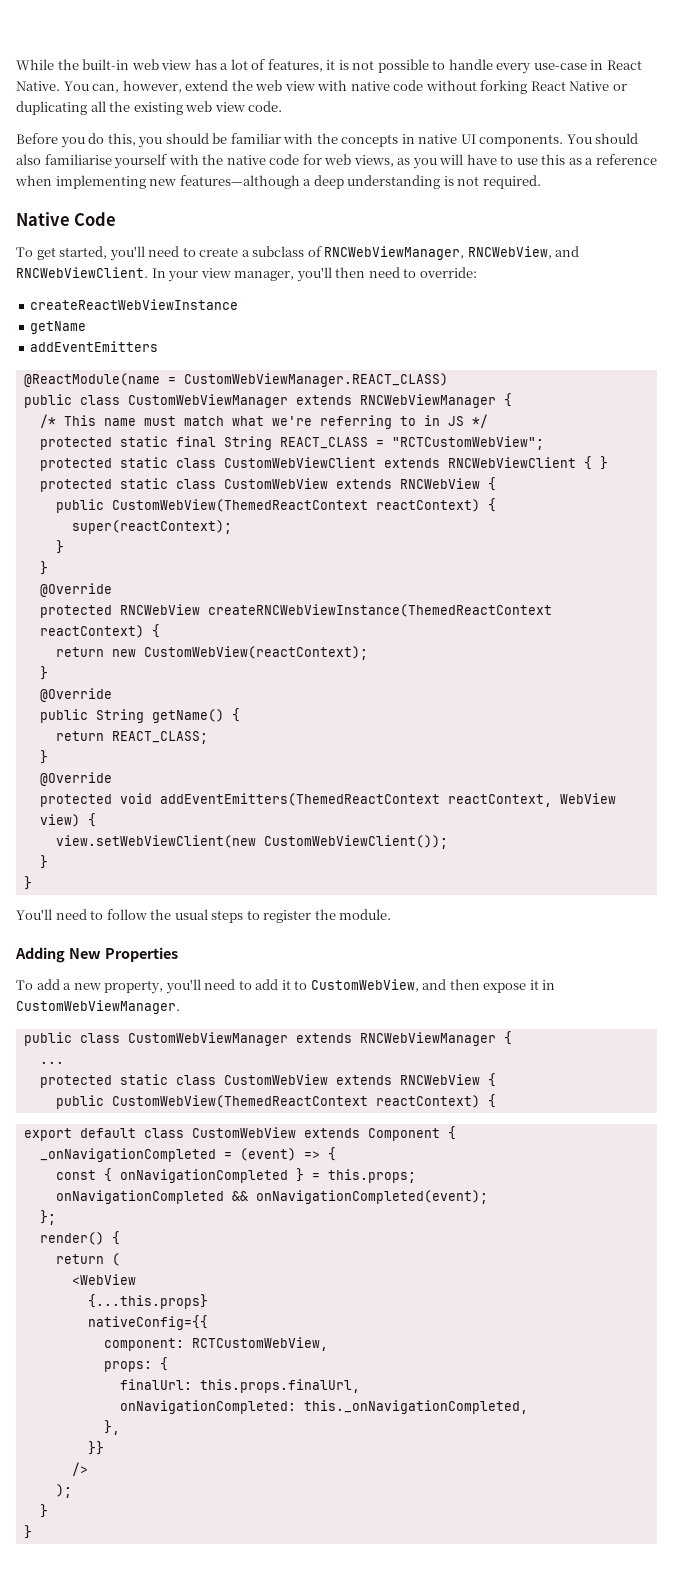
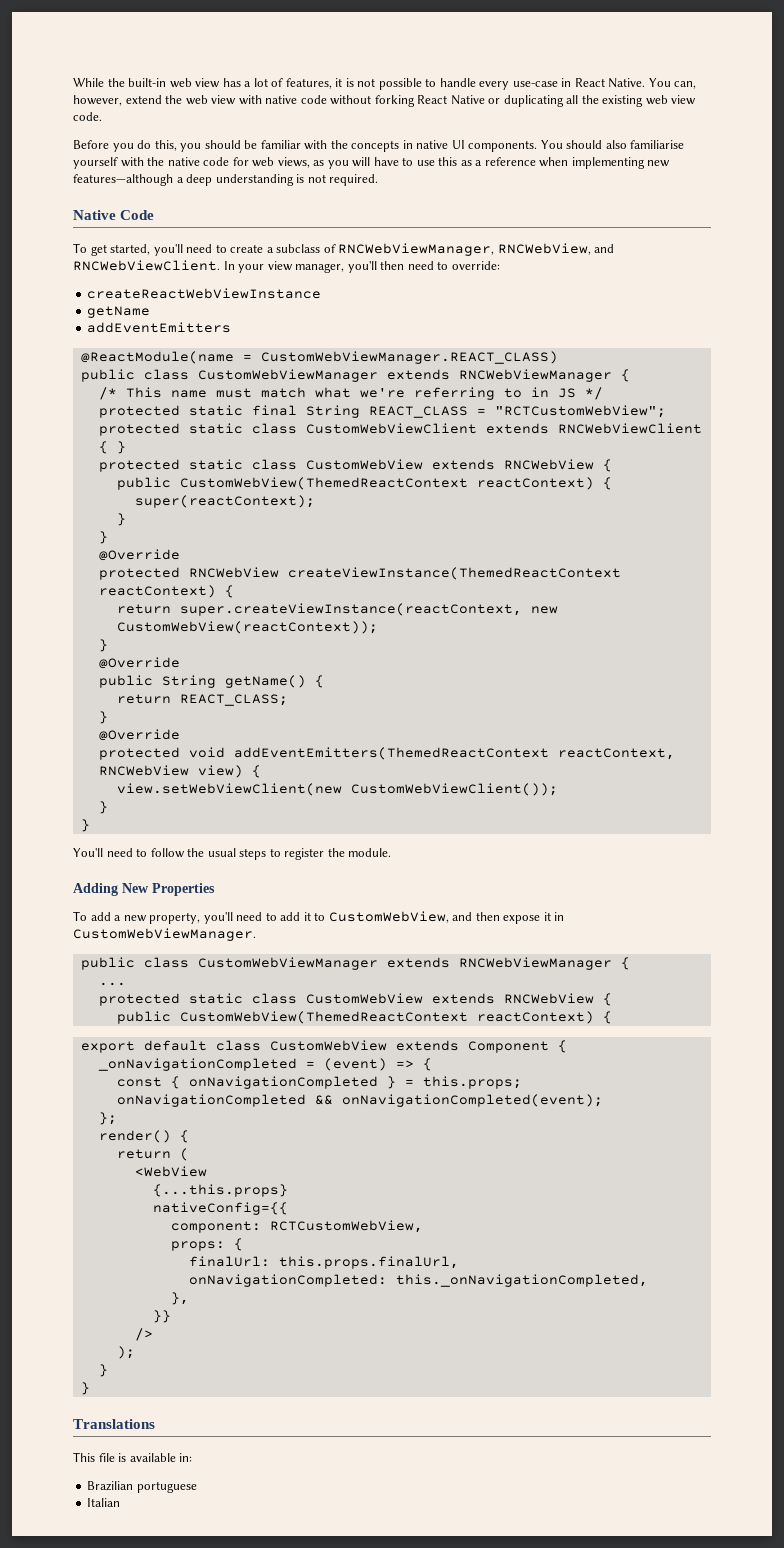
[207,604,552,617] createRNCWebViewInstance(ThemedReactContext -> [287,567,621,580] createViewInstance(ThemedReactContext
[111,646,368,660] new CustomWebView(reactContext); -> [179,603,558,616] [116,621,378,634] super.createViewInstance(reactContext, new CustomWebView(reactContext));
[559,793,616,804] WebView -> [98,765,189,776] RNCWebView
(32, 1532) none -> [73,1419,155,1429] [73,1452,193,1462] [87,1481,197,1493] [87,1498,121,1507] // Translations // This file is available in: // Brazilian portuguese // Italian

